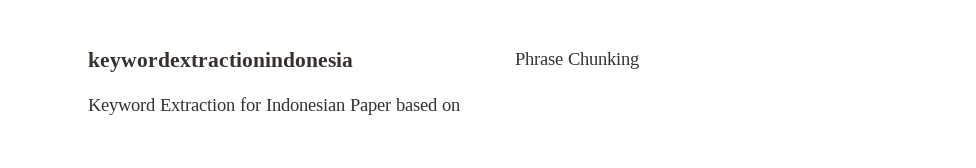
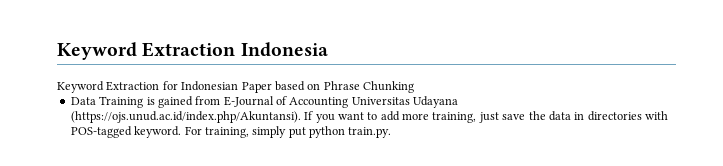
[88,52,353,72] keywordextractionindonesia -> [57,42,328,60] Keyword Extraction Indonesia
(639, 60) none -> [70,96,459,108] [70,111,668,123] [70,126,392,138] // Data Training is gained from E-Journal of Accounting Universitas Udayana (https://ojs.unud.ac.id/index.php/Akuntansi). If you want to add more training, just save the data in directories with POS-tagged keyword. For training, simply put python train.py.

